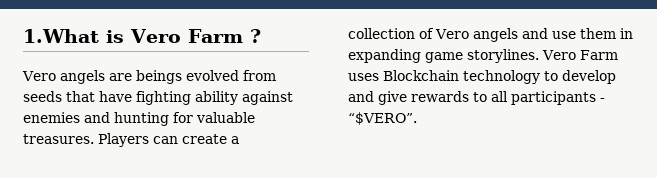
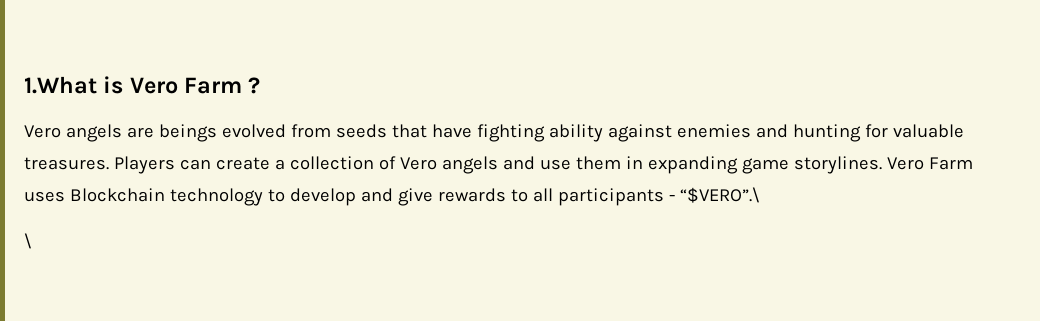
[348,112,417,125] “$VERO”. -> [679,187,760,203] [24,233,32,249] “$VERO”.\ // \

